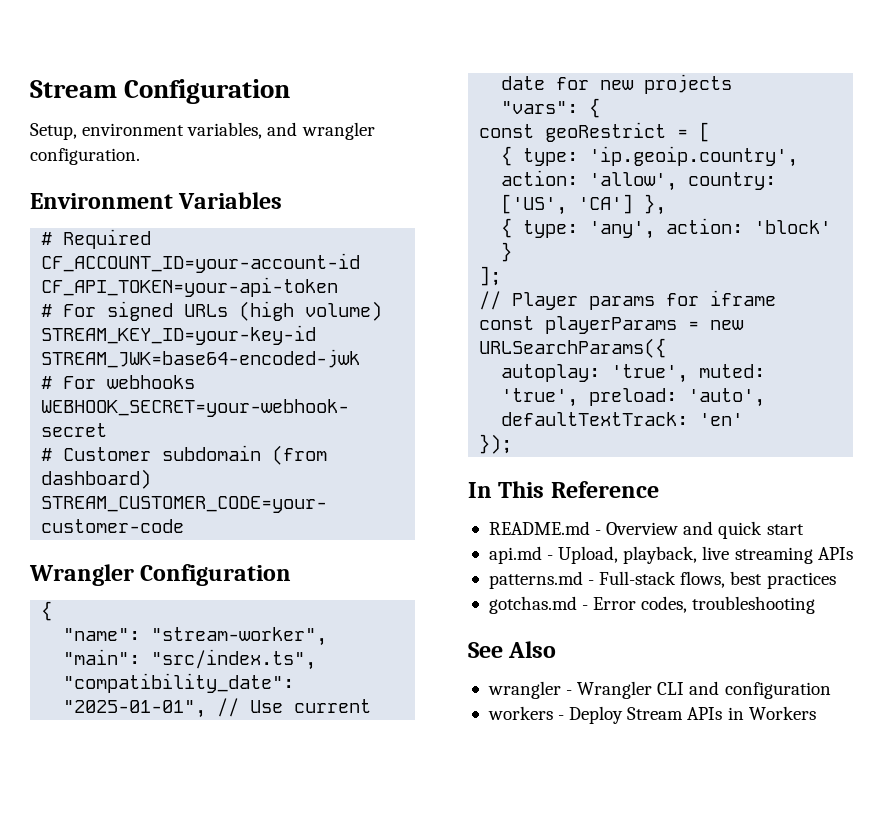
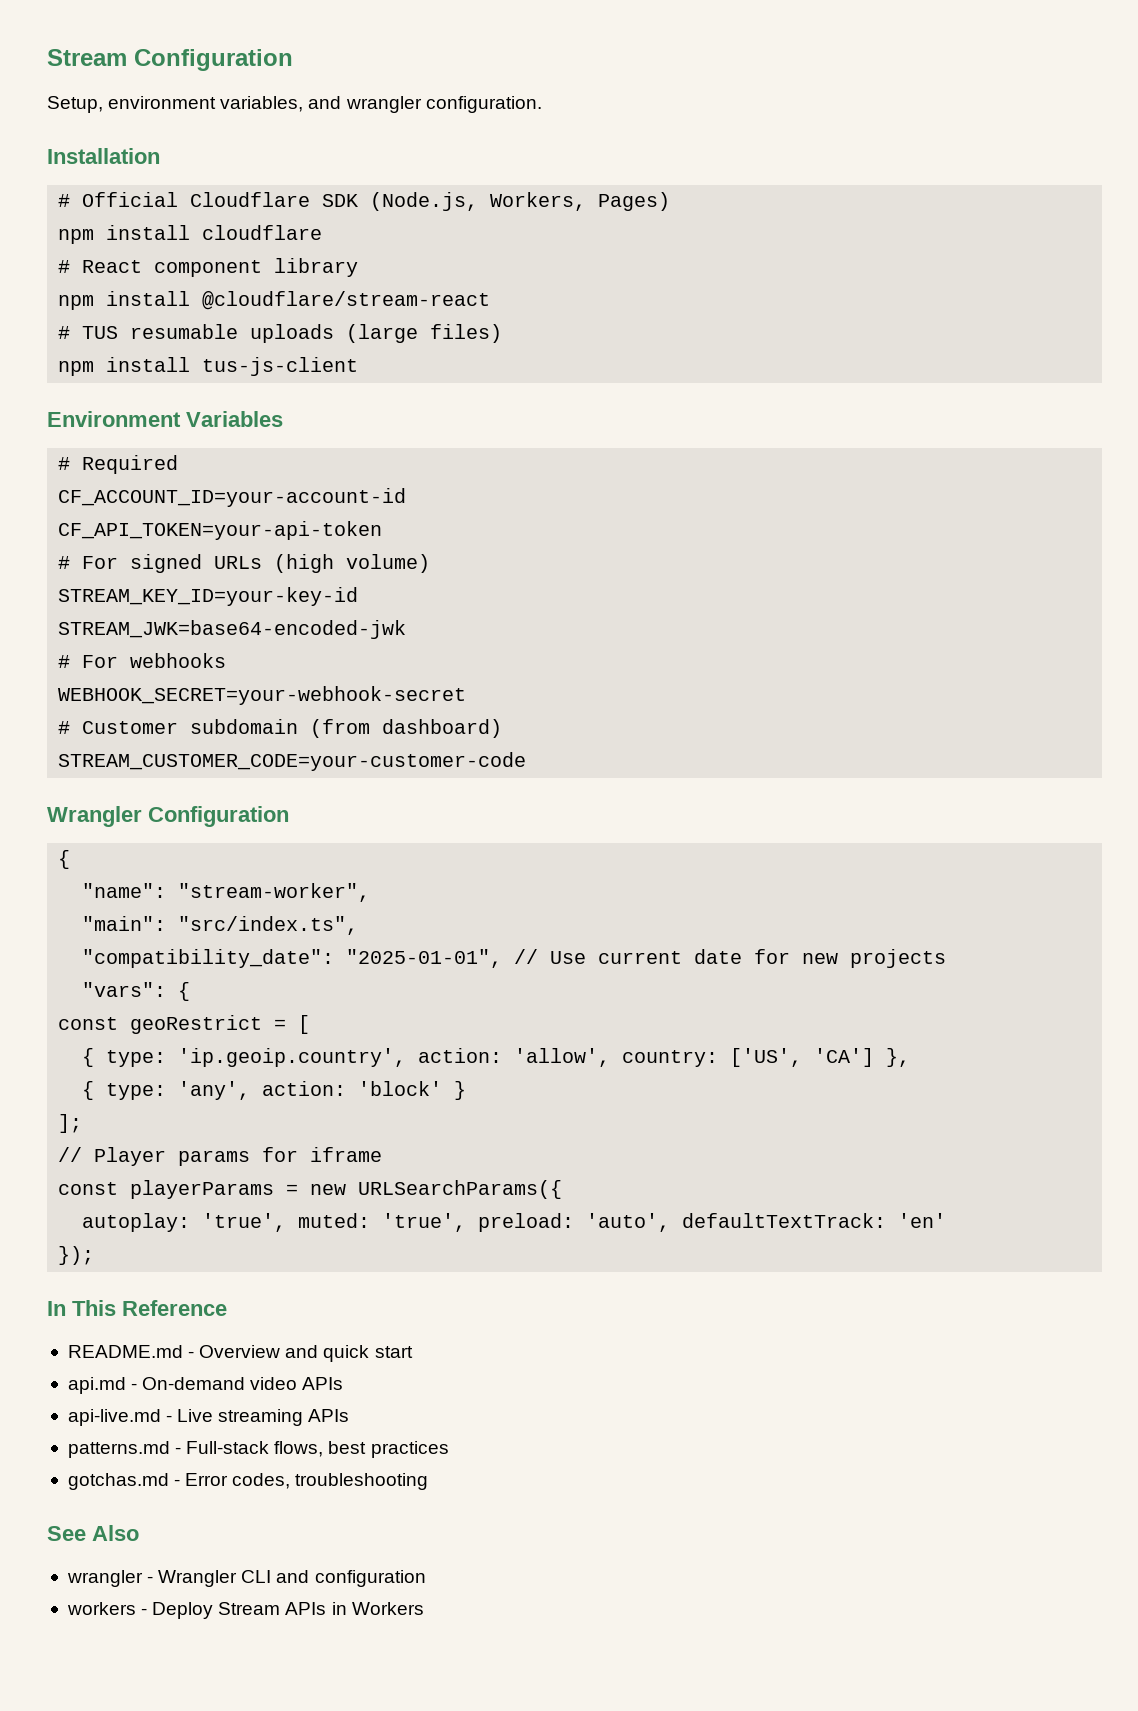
(140, 156) none -> [47,148,160,164] [58,192,671,211] [58,225,323,244] [58,258,359,277] [58,291,491,310] [58,324,503,343] [58,357,359,376] // Installation // # Official Cloudflare SDK (Node.js, Workers, Pages) // npm install cloudflare // # React component library // npm install @cloudflare/stream-react // # TUS resumable uploads (large files) // npm install tus-js-client
[558,546,730,564] Upload, playback, live -> [142,1377,344,1390] [67,1409,214,1426] On-demand video APIs // api-live.md - Live

